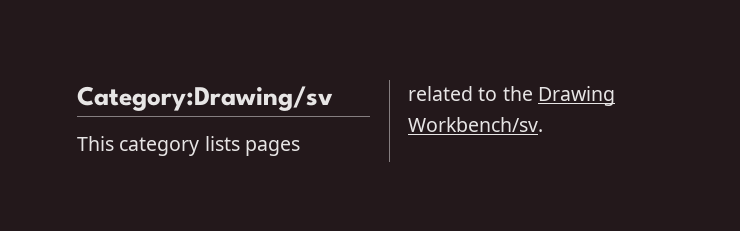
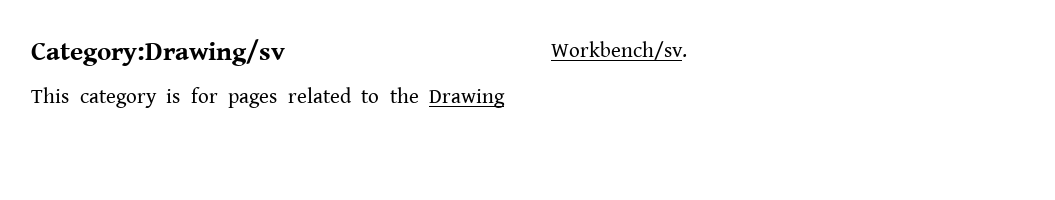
[204,136,240,151] lists -> [166,87,218,103] is for

